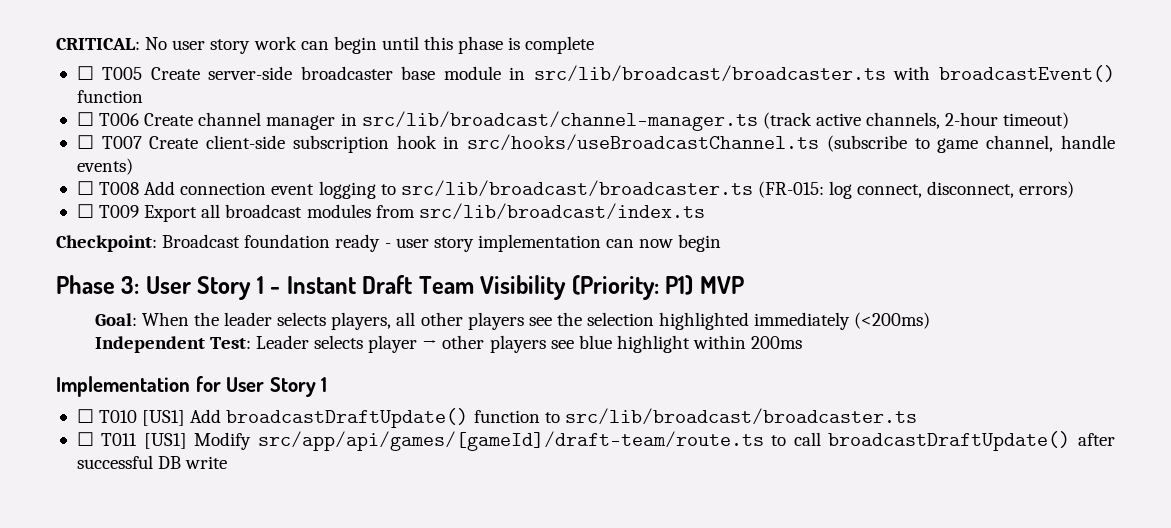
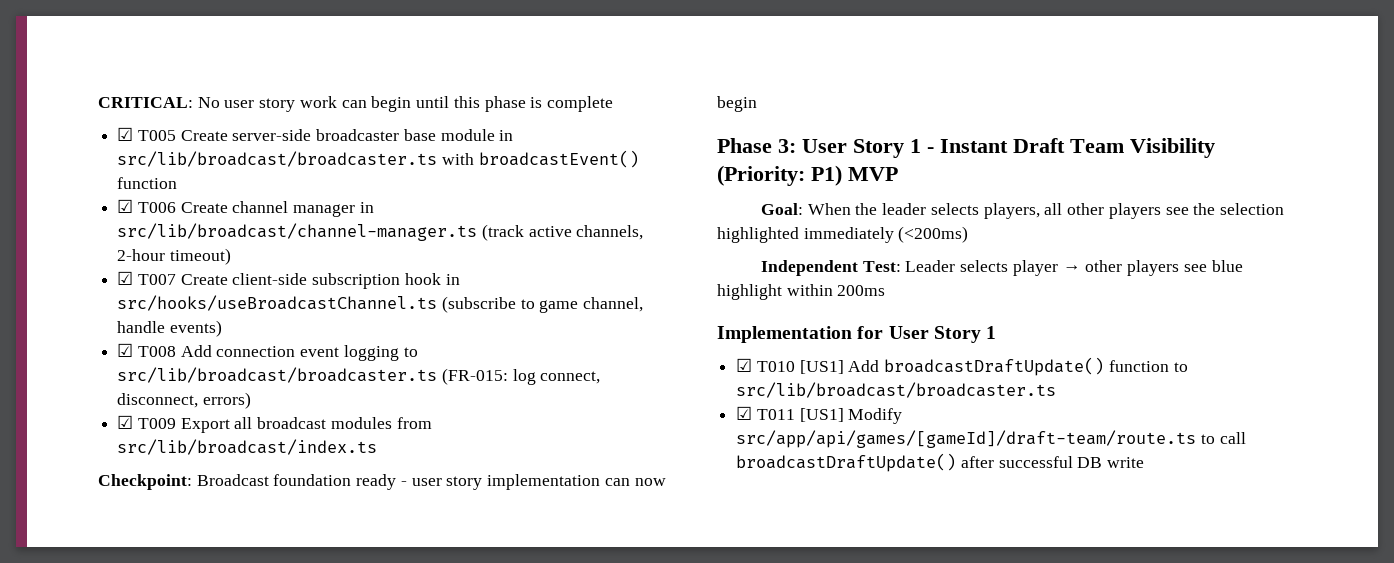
[76,66,94,80] ☐ -> [117,127,134,141] ☑
[76,112,94,126] ☐ -> [117,199,134,213] ☑
[76,135,94,149] ☐ -> [117,271,134,285] ☑
[76,181,94,195] ☐ -> [117,343,134,357] ☑
[76,204,94,218] ☐ -> [117,415,134,429] ☑
[76,409,94,423] ☐ -> [736,358,753,372] ☑
[76,432,94,446] ☐ -> [736,406,753,420] ☑

